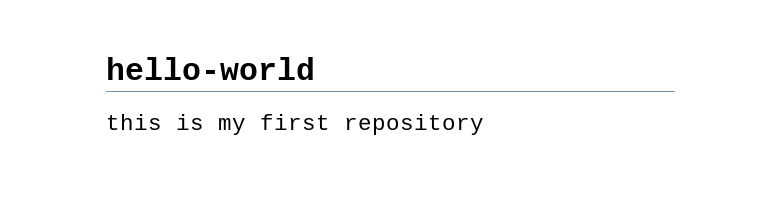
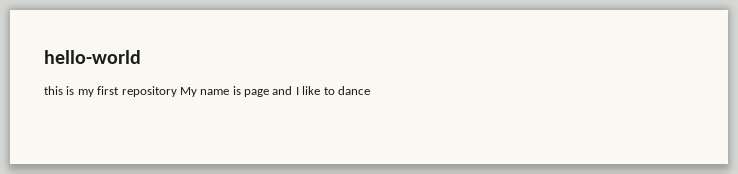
(484, 124) none -> [179,86,370,97] My name is page and I like to dance

